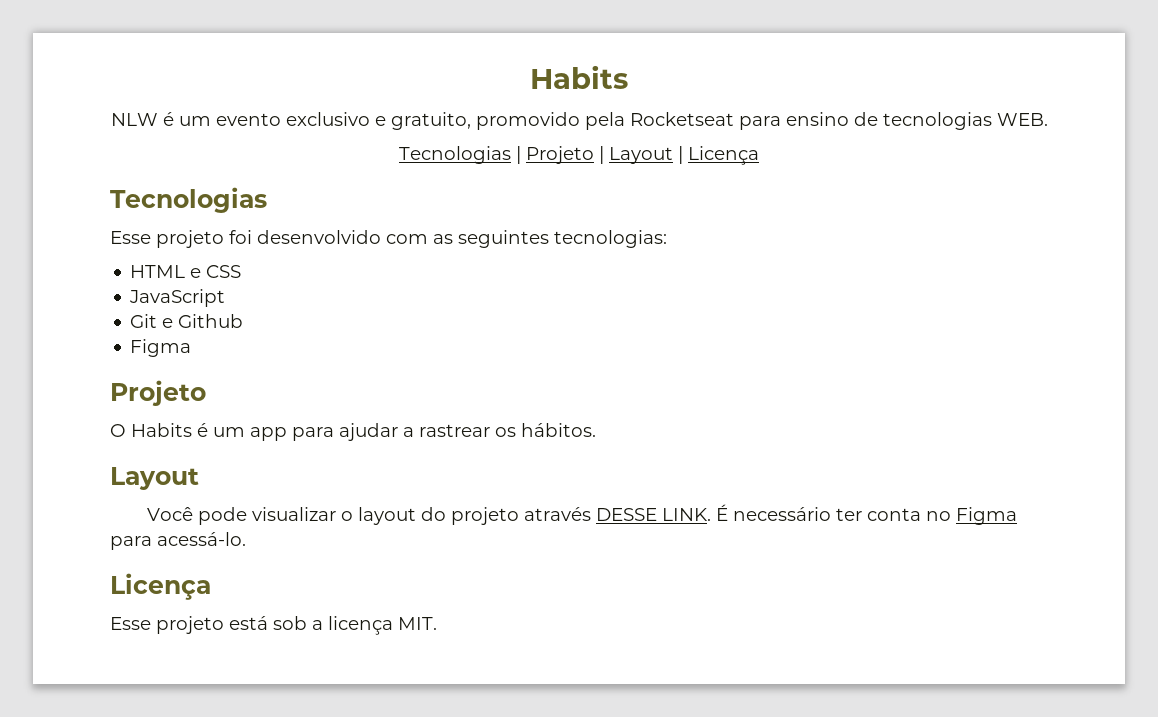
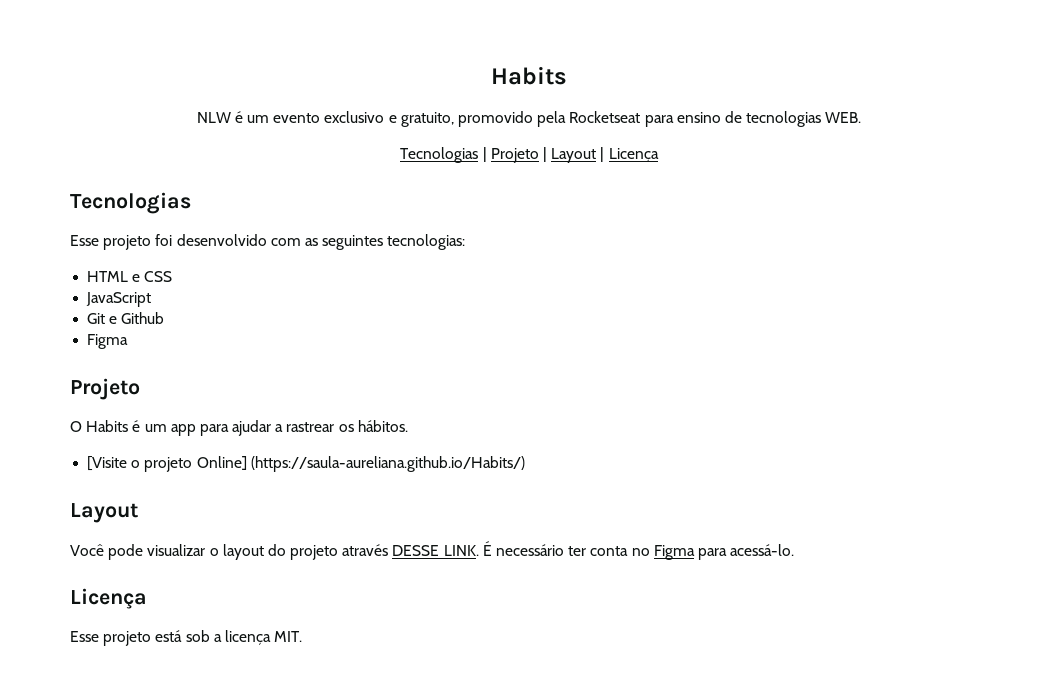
(596, 430) none -> [87,456,525,472] // [Visite o projeto Online] (https://saula-aureliana.github.io/Habits/)

